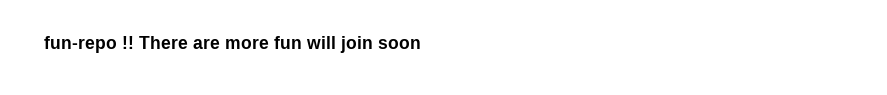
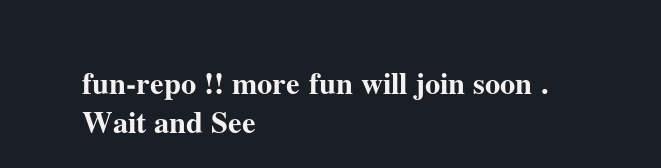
[139,36,220,49] There are -> (225, 83) none
(421, 44) none -> [540,88,549,94] [82,112,257,133] . Wait and See

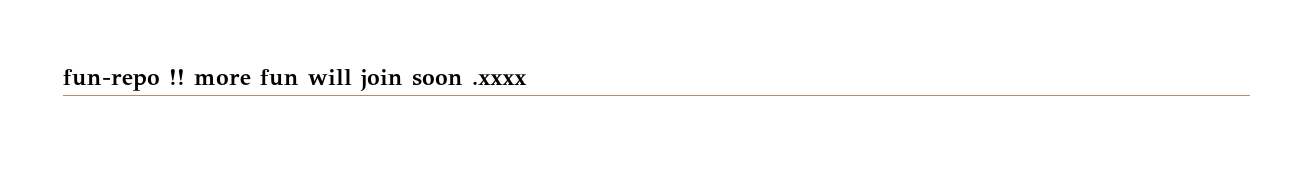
[540,88,549,94] [82,112,257,133] . Wait and See -> [472,74,527,85] .xxxx

